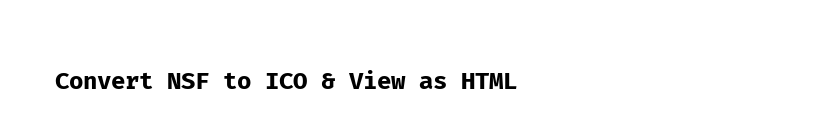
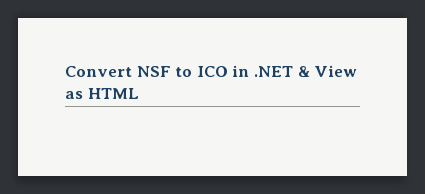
(307, 81) none -> [232,65,293,77] in .NET

